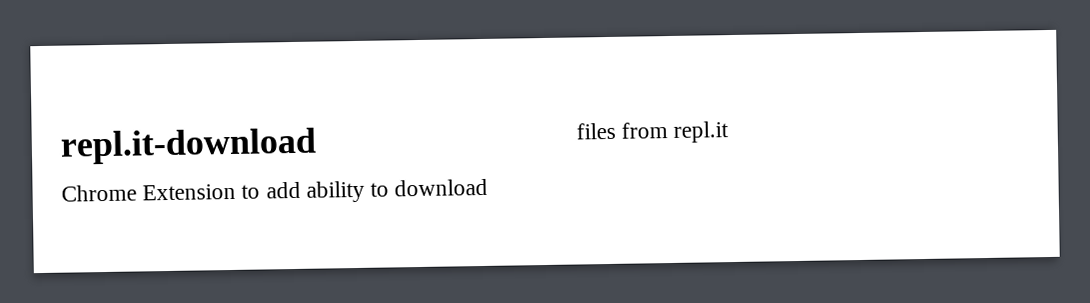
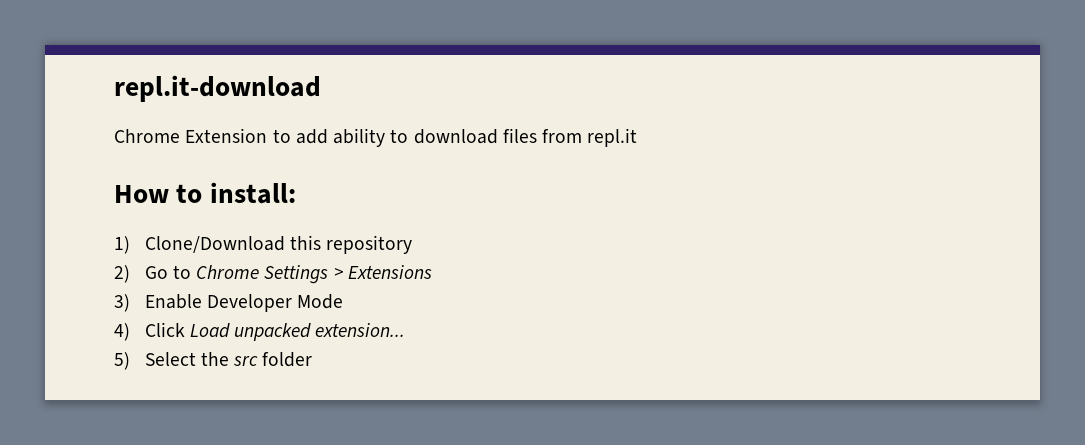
(730, 132) none -> [114,182,296,204] [114,235,413,254] [114,265,432,284] [114,294,344,312] [114,322,406,341] [114,352,313,370] // How to install: // 1) Clone/Download this repository // 2) Go to Chrome Settings > Extensions // 3) Enable Developer Mode // 4) Click Load unpacked extension... // 5) Select the src folder

